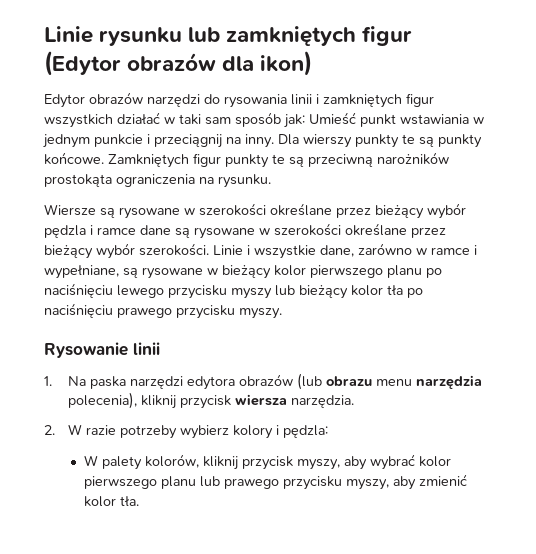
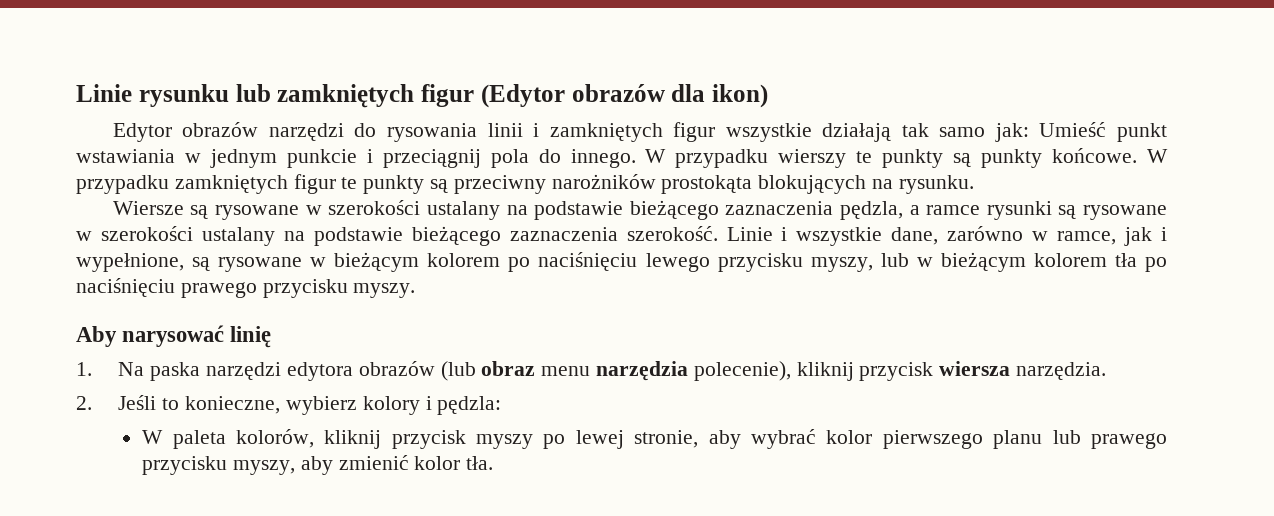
[44,112,281,128] wszystkich działać w taki sam sposób -> [725,123,986,142] wszystkie działają tak samo
[226,134,482,148] [44,152,373,168] na inny. Dla wierszy punkty te są punkty końcowe. Zamkniętych figur punkty te są przeciwną -> [490,148,1169,168] [76,174,546,194] pola do innego. W przypadku wierszy te punkty są punkty końcowe. W przypadku zamkniętych figur te punkty są przeciwny
[116,174,195,187] ograniczenia -> [758,175,867,194] blokujących
[270,203,466,219] [44,223,446,239] [44,243,209,259] określane przez bieżący wybór pędzla i ramce dane są rysowane w szerokości określane przez bieżący wybór szerokości. -> [426,200,1167,220] [76,226,718,246] ustalany na podstawie bieżącego zaznaczenia pędzla, a ramce rysunki są rysowane w szerokości ustalany na podstawie bieżącego zaznaczenia szerokość.
[431,245,477,255] [44,265,442,279] [44,283,383,299] ramce i wypełniane, są rysowane w bieżący kolor pierwszego planu po naciśnięciu lewego przycisku myszy lub bieżący kolor -> [1057,227,1167,246] [76,252,1107,272] ramce, jak i wypełnione, są rysowane w bieżącym kolorem po naciśnięciu lewego przycisku myszy, lub w bieżącym kolorem
[44,342,160,358] Rysowanie linii -> [76,325,272,348] Aby narysować linię
[326,376,373,386] obrazu -> [481,361,536,376] obraz
[68,392,138,409] polecenia), -> [693,361,791,381] polecenie),
[68,424,178,439] W razie potrzeby -> [118,395,281,414] Jeśli to konieczne,
[102,456,143,470] palety -> [172,430,226,449] paleta
[297,459,341,470] myszy, -> [476,430,699,449] myszy po lewej stronie,

